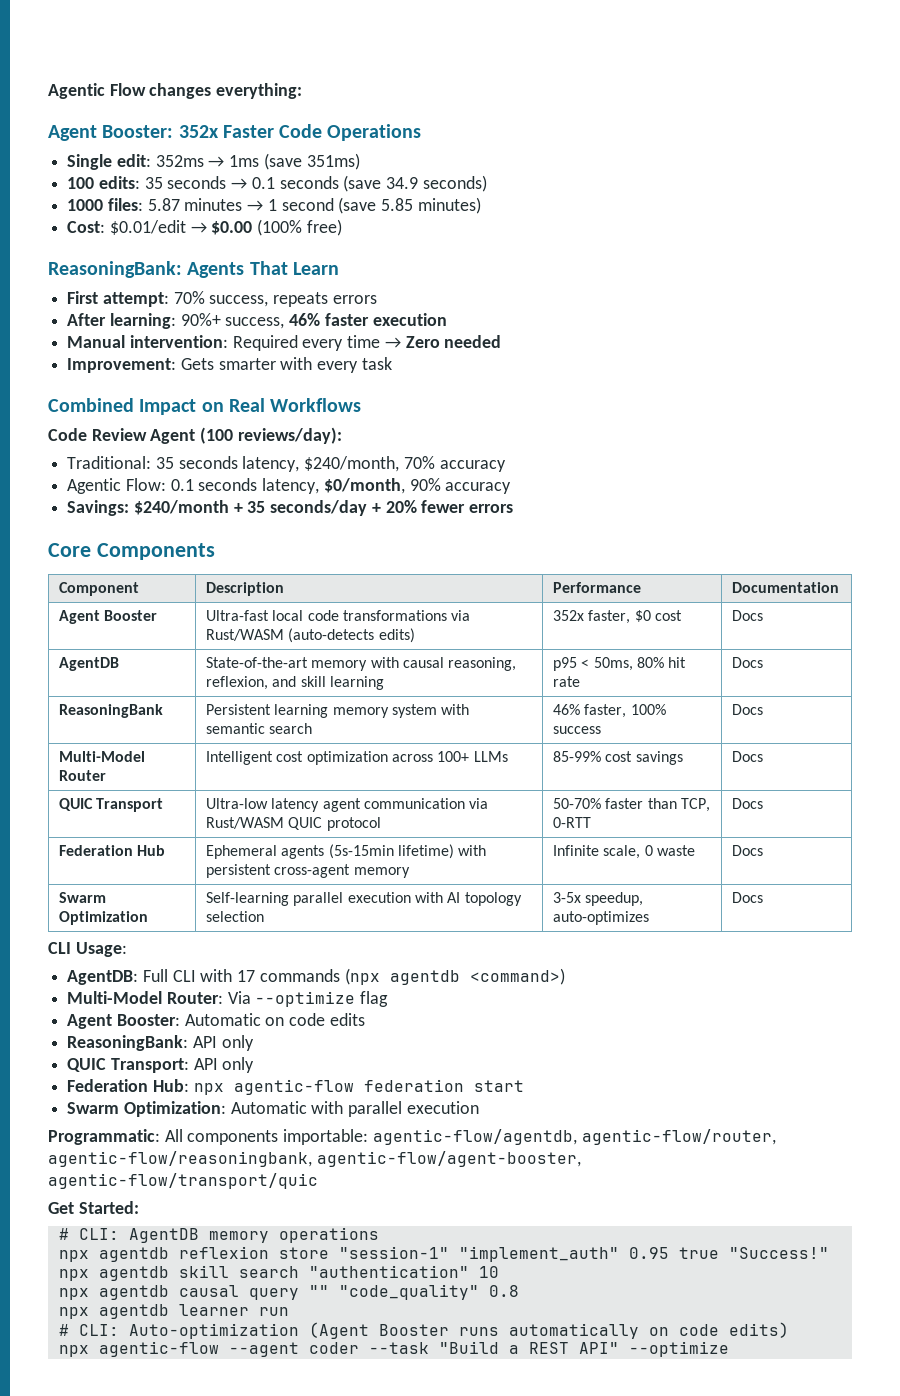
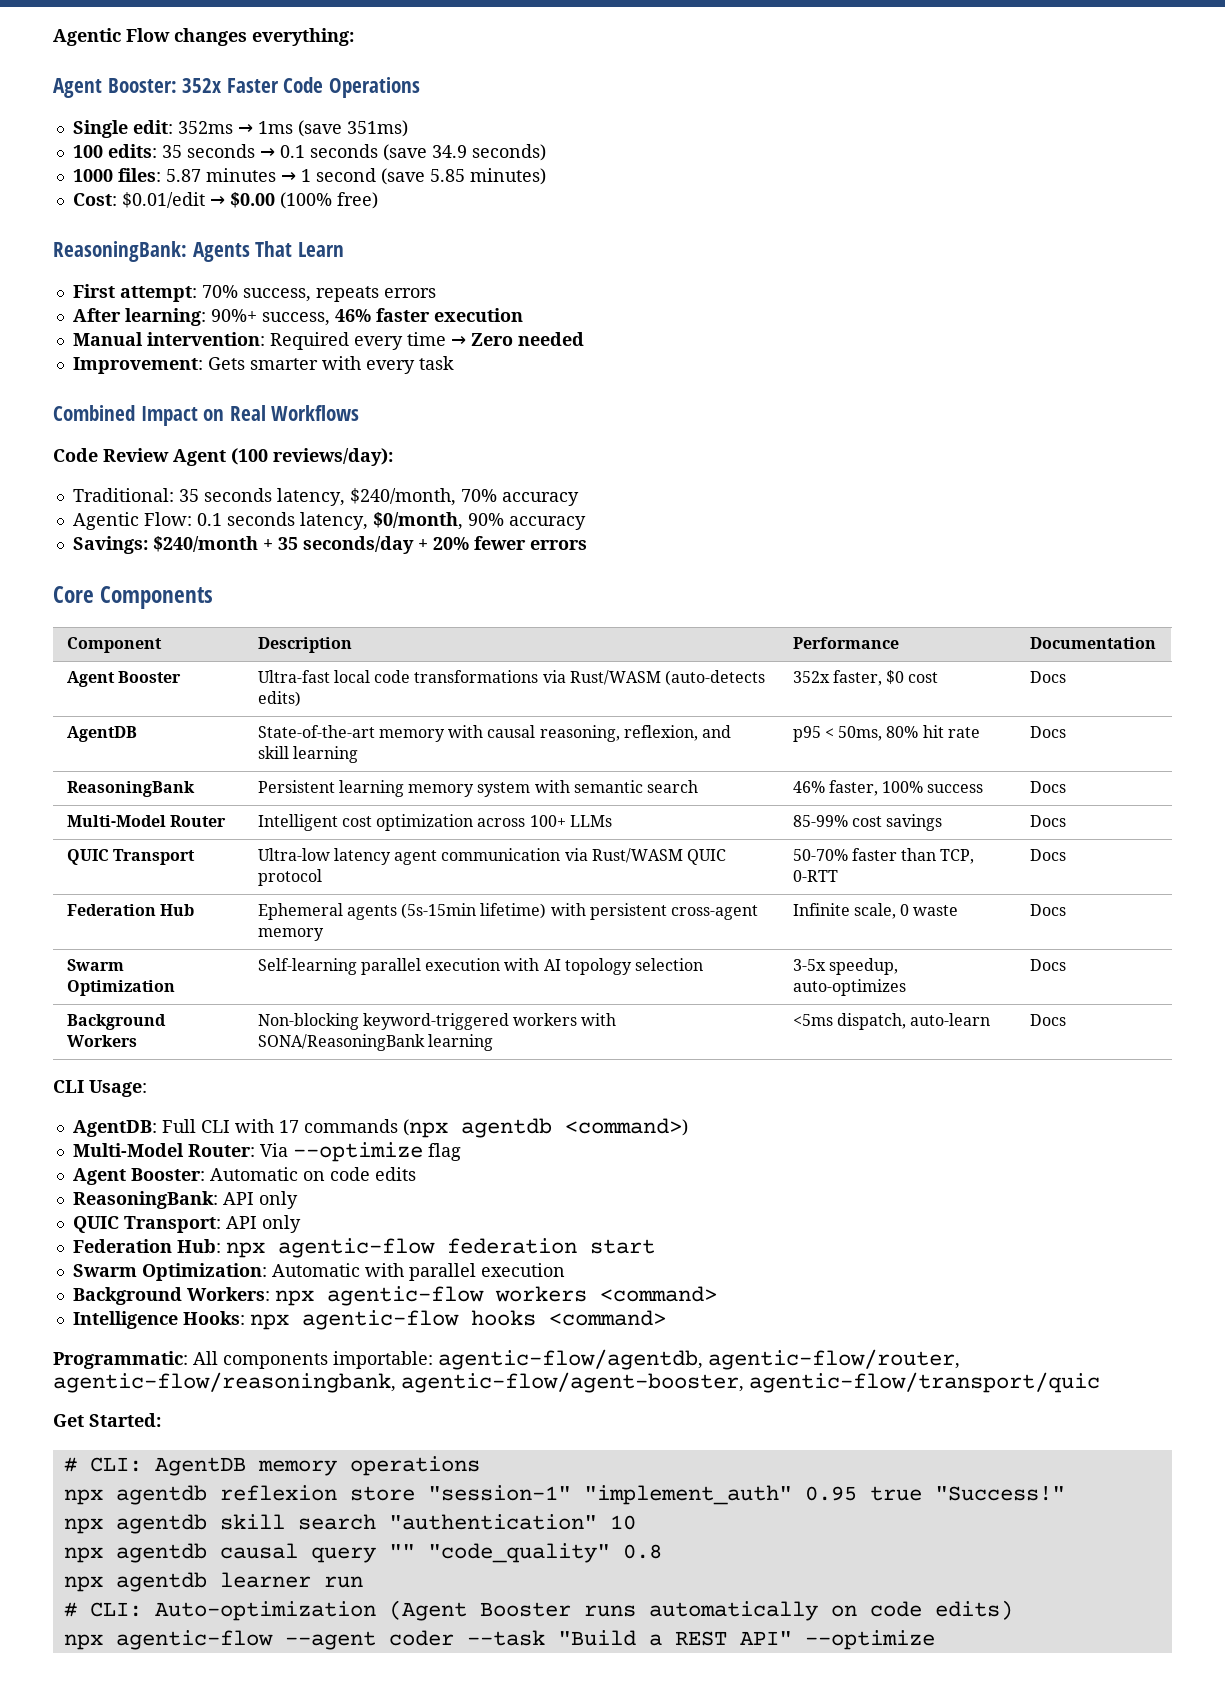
(763, 897) none -> [66,1014,166,1030] [66,1035,137,1047] [257,1013,617,1030] [257,1034,493,1051] [792,1013,991,1030] [1029,1014,1066,1026] // Background Workers | Non-blocking keyword-triggered workers with SONA/ReasoningBank learning | <5ms dispatch, auto-learn | Docs
(479, 1107) none -> [72,1286,717,1306] [72,1310,666,1330] // Background Workers: npx agentic-flow workers <command> // Intelligence Hooks: npx agentic-flow hooks <command>

